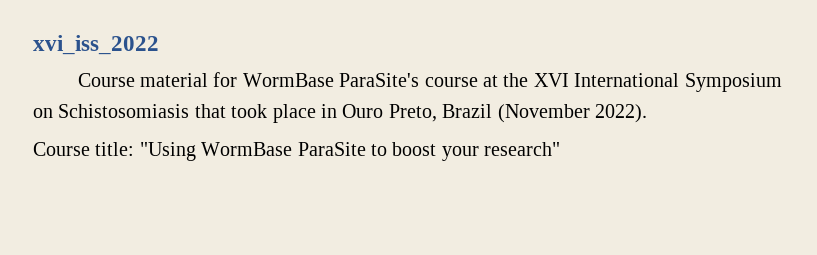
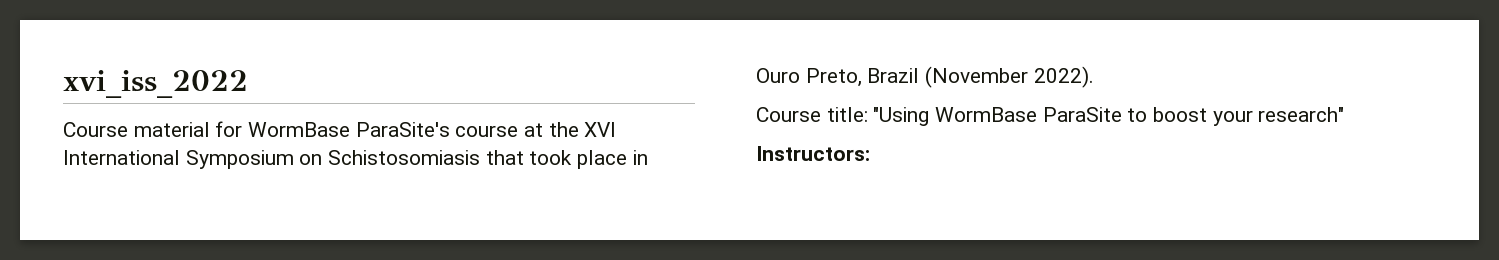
(561, 149) none -> [756,146,870,161] // Instructors:

